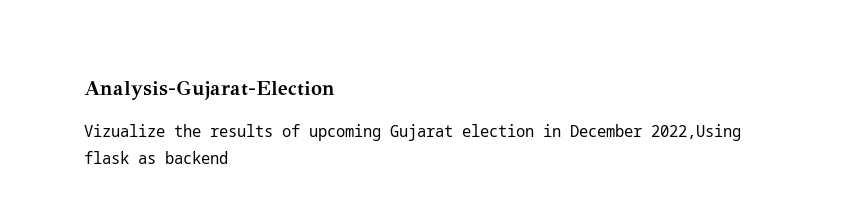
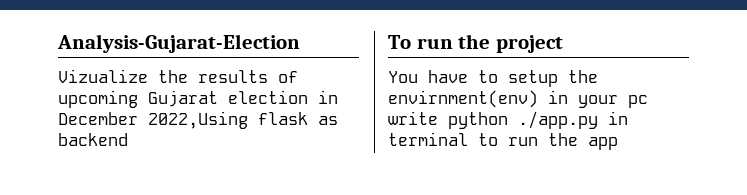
(228, 157) none -> [388,34,563,53] [388,70,598,87] [388,90,648,108] [388,111,628,129] [388,132,618,150] // To run the project // You have to setup the envirnment(env) in your pc write python ./app.py in terminal to run the app

